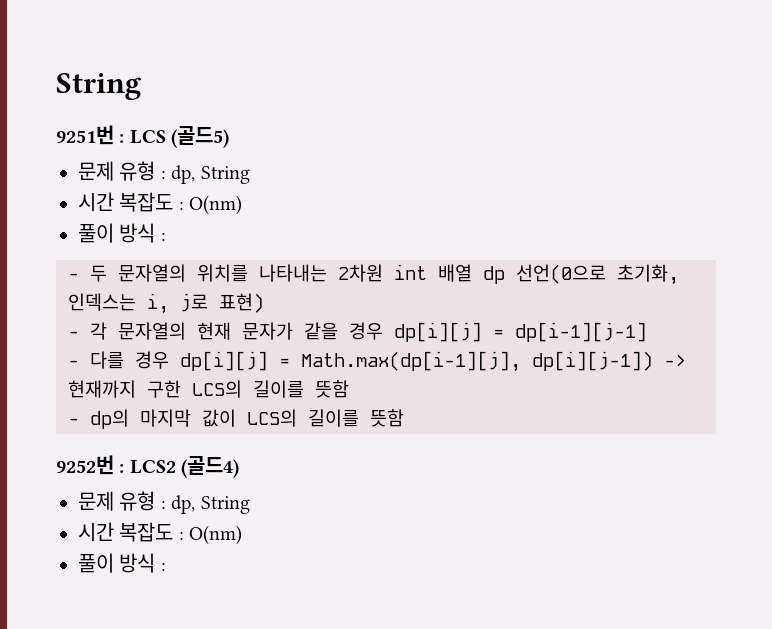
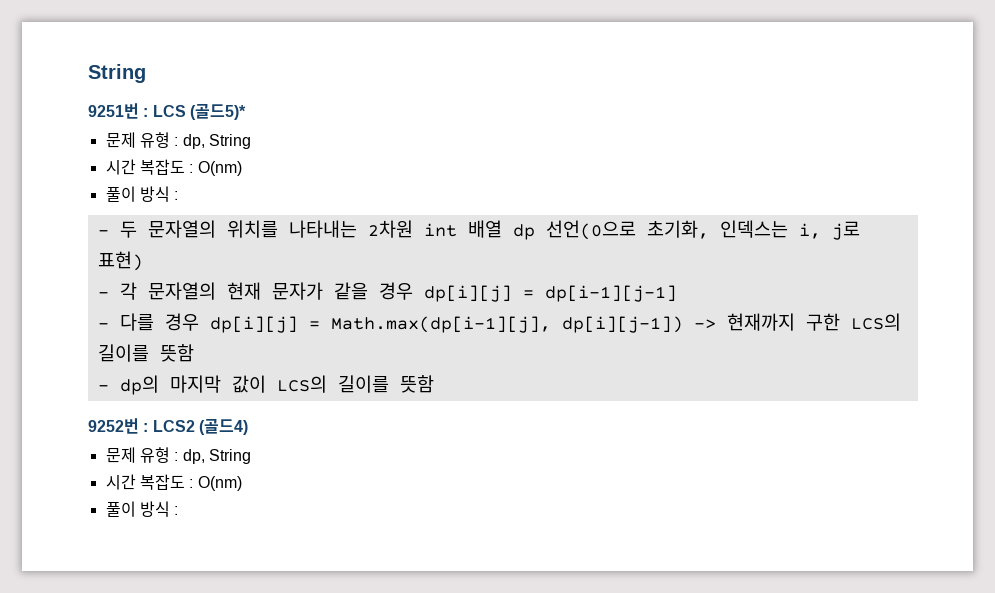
[171,126,230,148] (골드5) -> [189,104,246,120] (골드5)*

